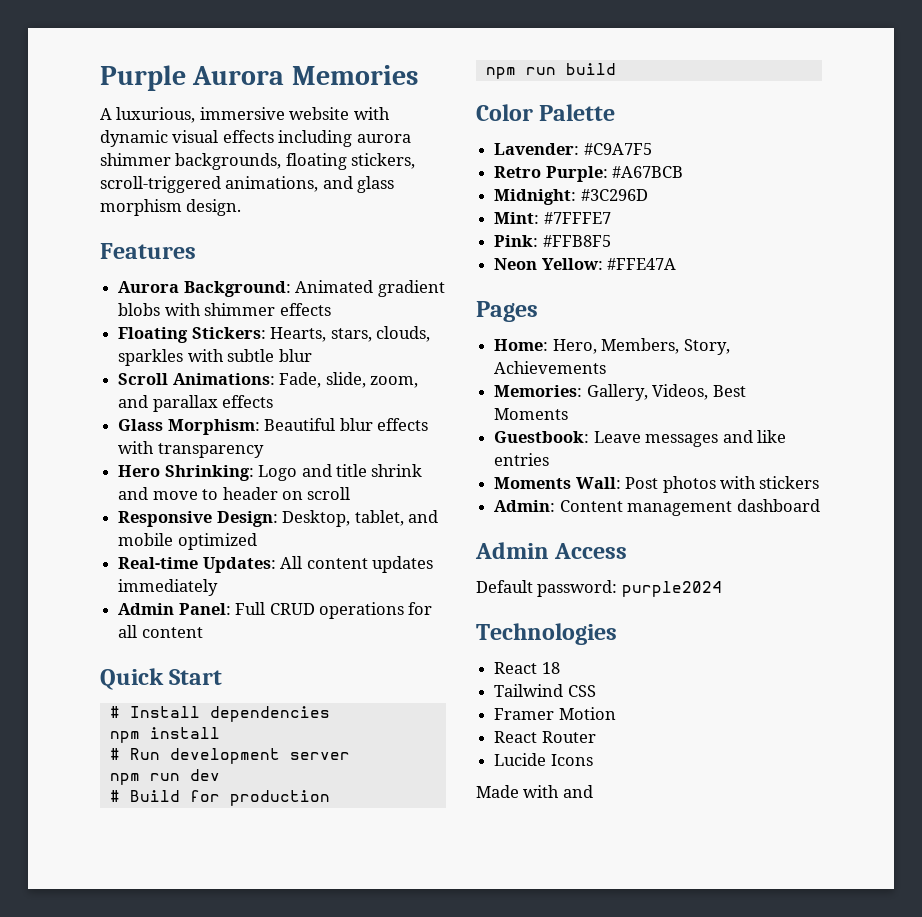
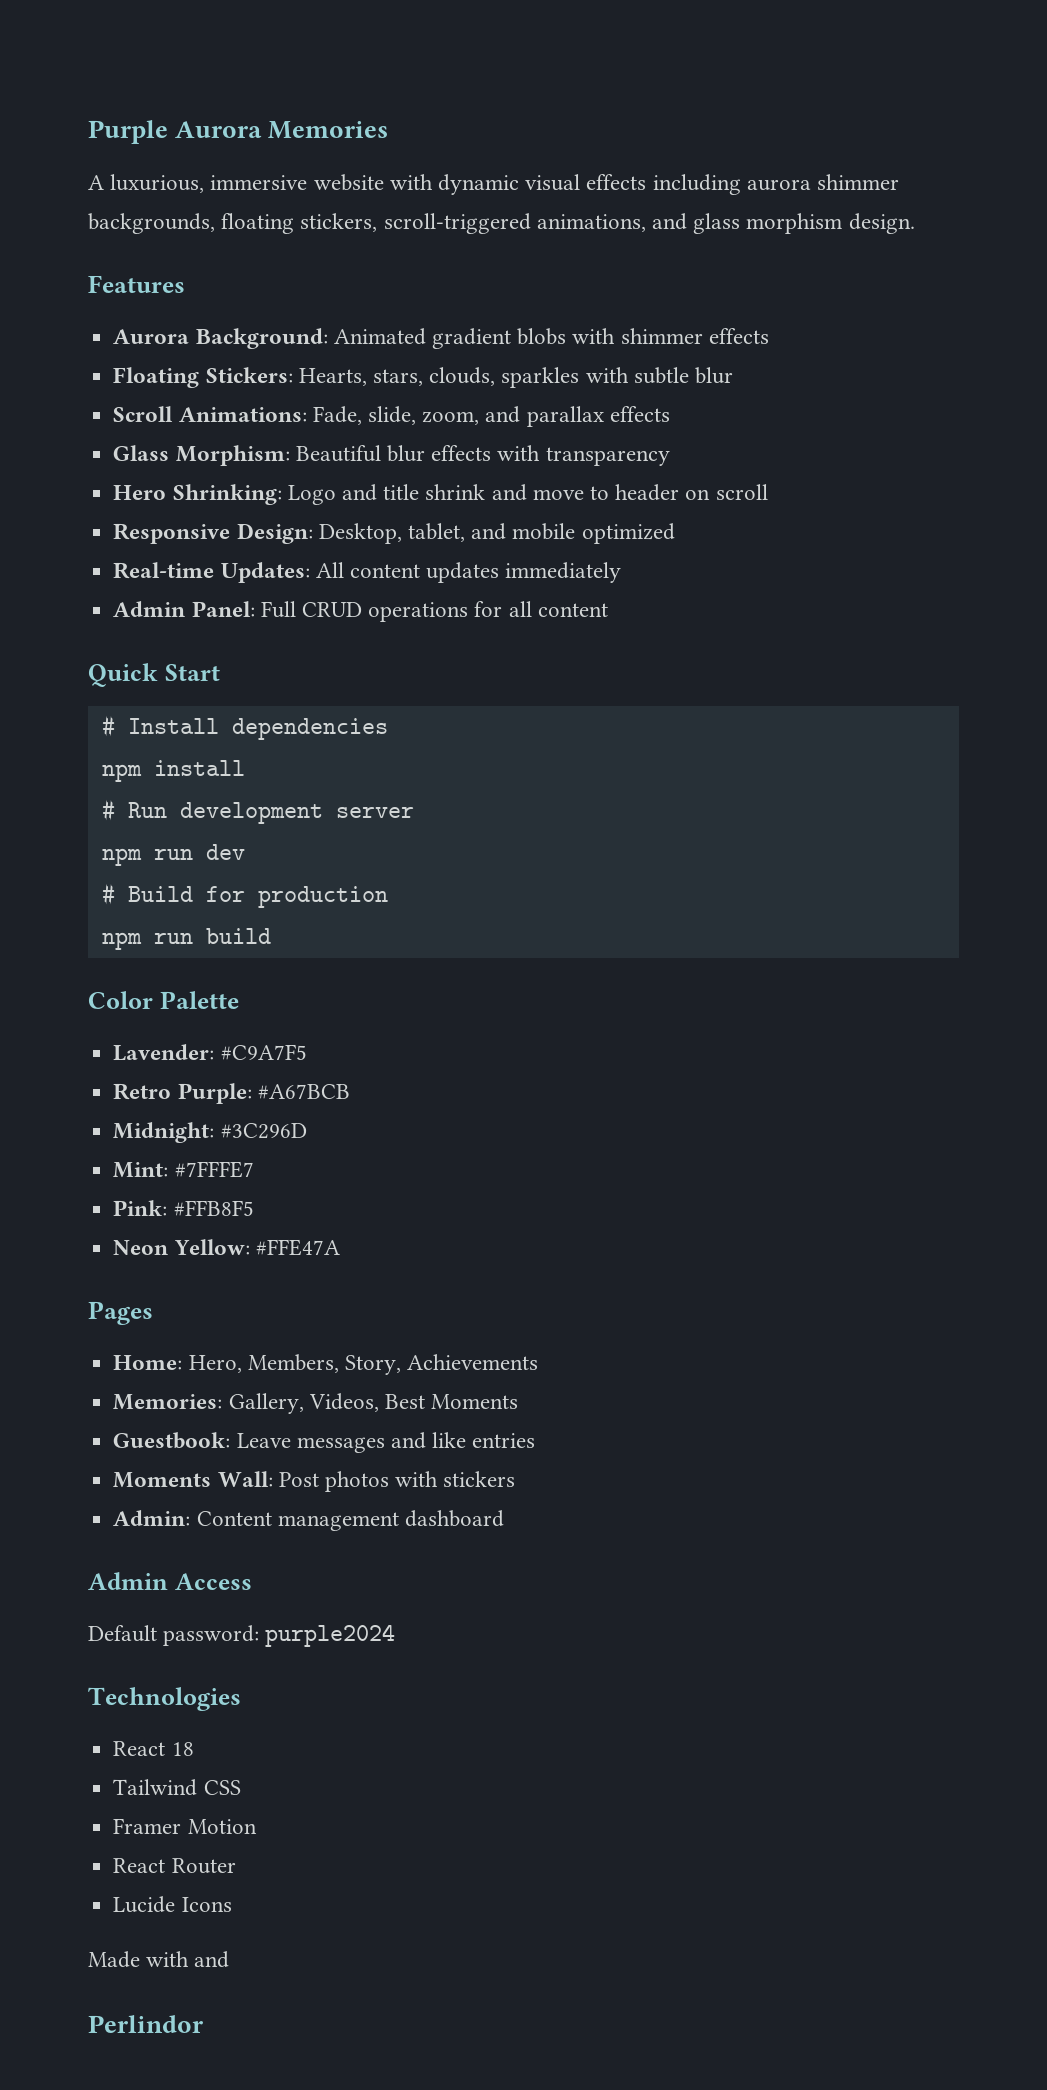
(593, 791) none -> [88,2015,204,2033] // Perlindor

